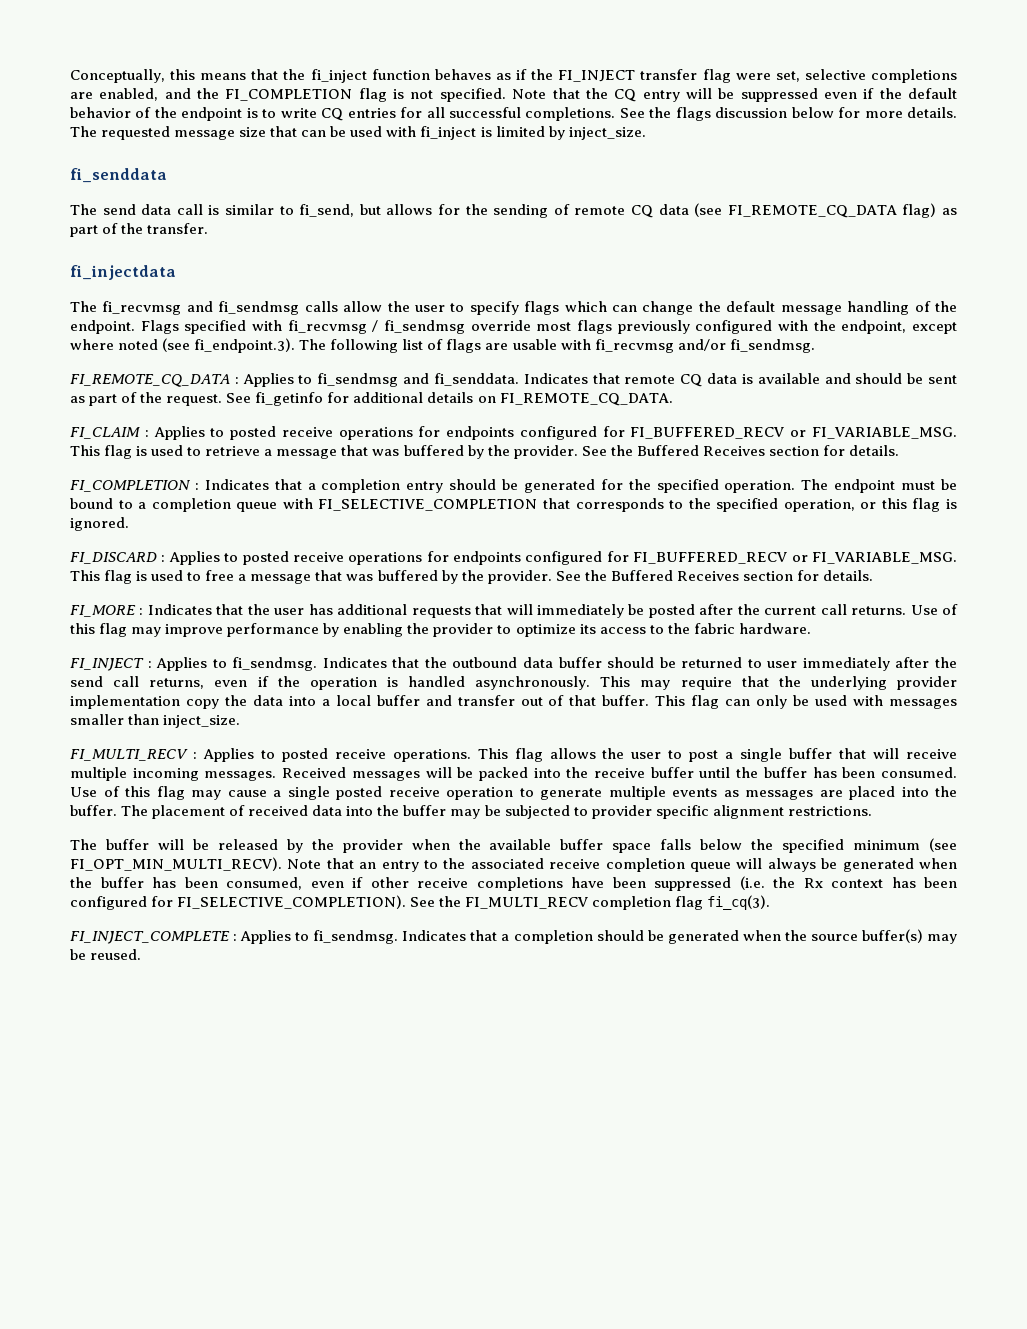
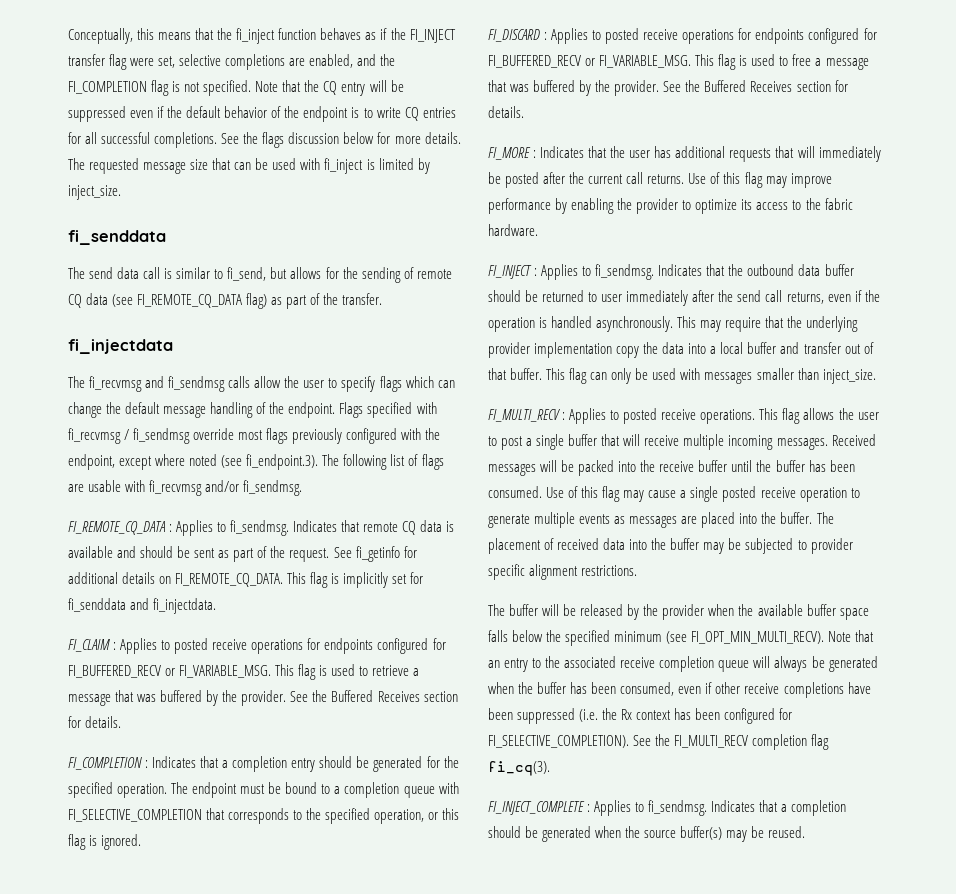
[317,373,519,387] fi_sendmsg and fi_senddata. -> [230,520,290,536] fi_sendmsg.
(673, 399) none -> [287,572,424,588] [68,598,217,614] This flag is implicitly set for fi_senddata and fi_injectdata.

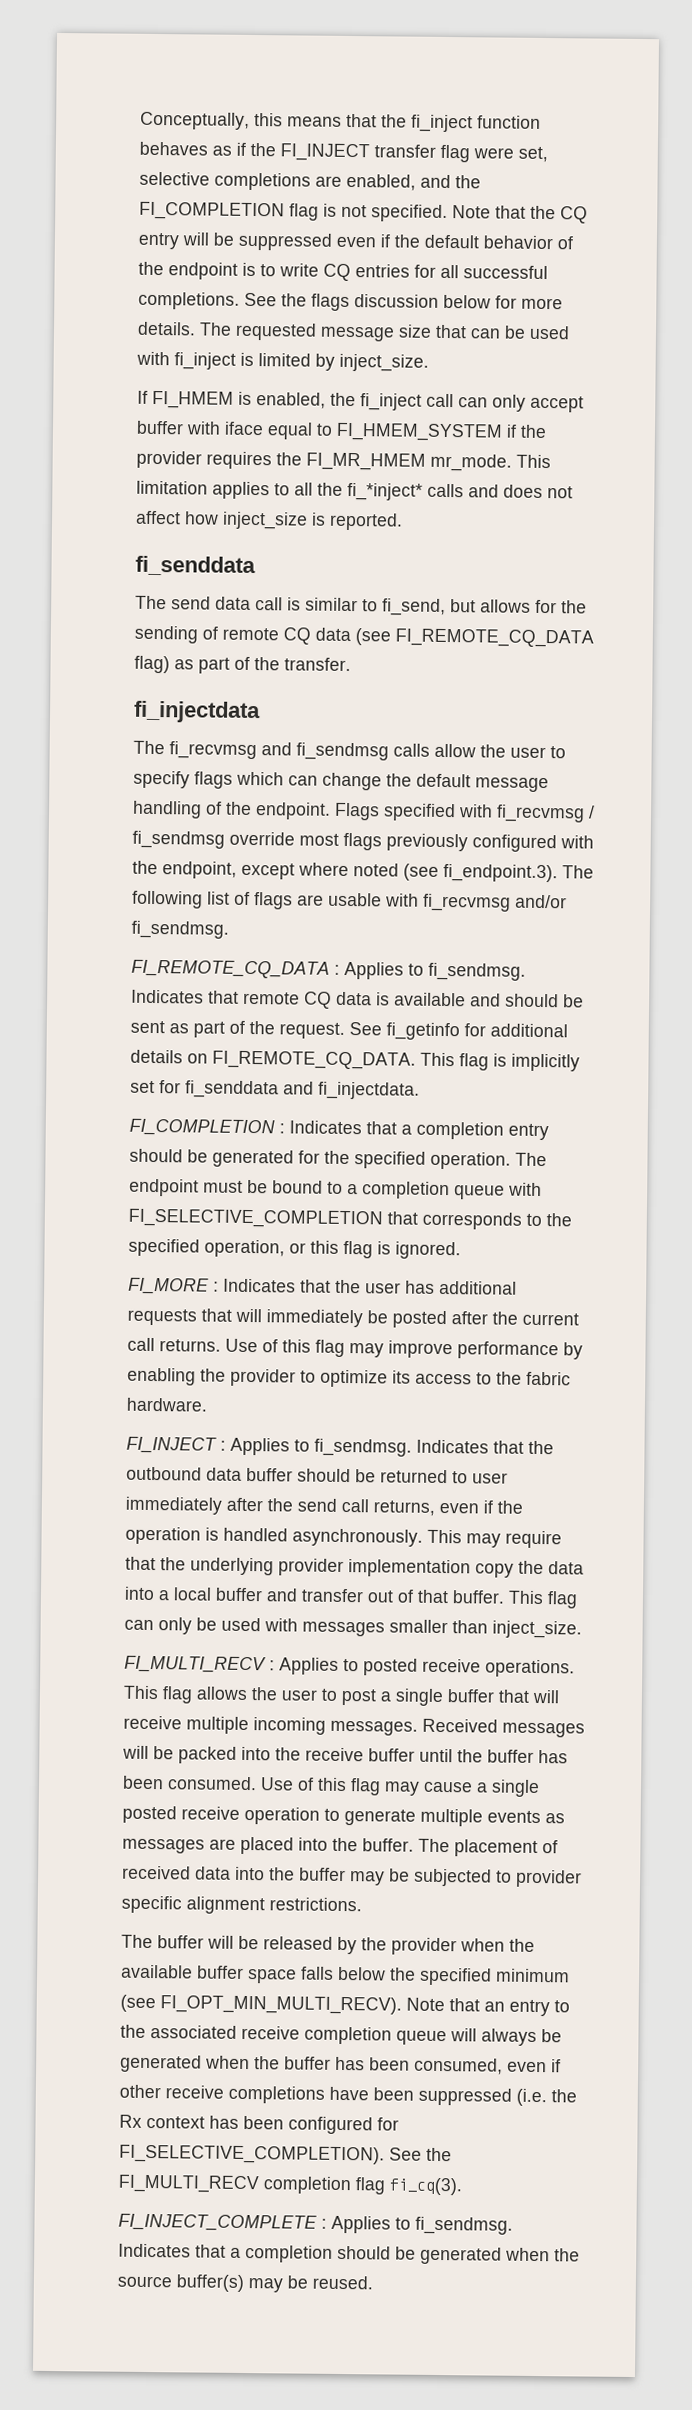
(121, 192) none -> [137,390,584,413] [136,420,547,442] [136,450,551,472] [136,480,573,501] [136,510,403,531] // If FI_HMEM is enabled, the fi_inject call can only accept buffer with iface equal to FI_HMEM_SYSTEM if the provider requires the FI_MR_HMEM mr_mode. This limitation applies to all the fi_*inject* calls and does not affect how inject_size is reported.
[68,638,446,654] [68,664,420,680] [68,690,458,706] [68,716,122,728] // FI_CLAIM : Applies to posted receive operations for endpoints configured for FI_BUFFERED_RECV or FI_VARIABLE_MSG. This flag is used to retrieve a message that was buffered by the provider. See the Buffered Receives section for details. -> (420, 1090) none
[488,28,877,44] [488,54,869,70] [488,80,848,96] [488,106,524,118] // FI_DISCARD : Applies to posted receive operations for endpoints configured for FI_BUFFERED_RECV or FI_VARIABLE_MSG. This flag is used to free a message that was buffered by the provider. See the Buffered Receives section for details. -> (461, 1250) none

